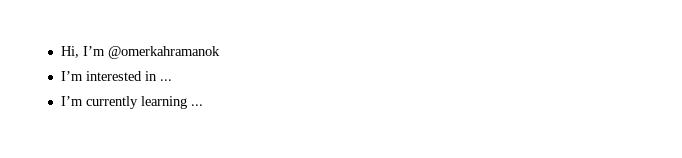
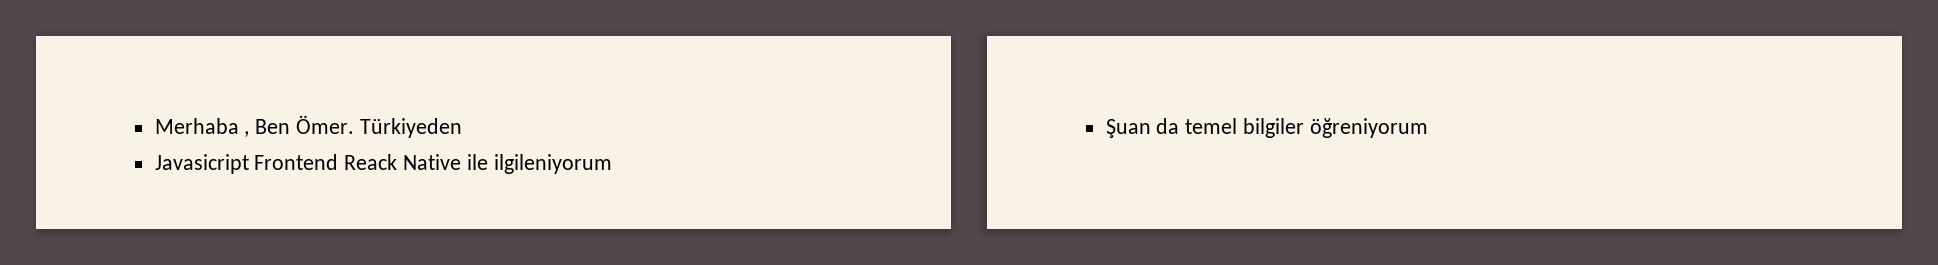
[60,46,220,59] [60,71,172,81] [60,96,203,109] Hi, I’m @omerkahramanok // I’m interested in ... // I’m currently learning ... -> [154,115,462,138] [154,154,612,174] [1105,118,1428,138] Merhaba , Ben Ömer. Türkiyeden // Javasicript Frontend Reack Native ile ilgileniyorum // Şuan da temel bilgiler öğreniyorum

